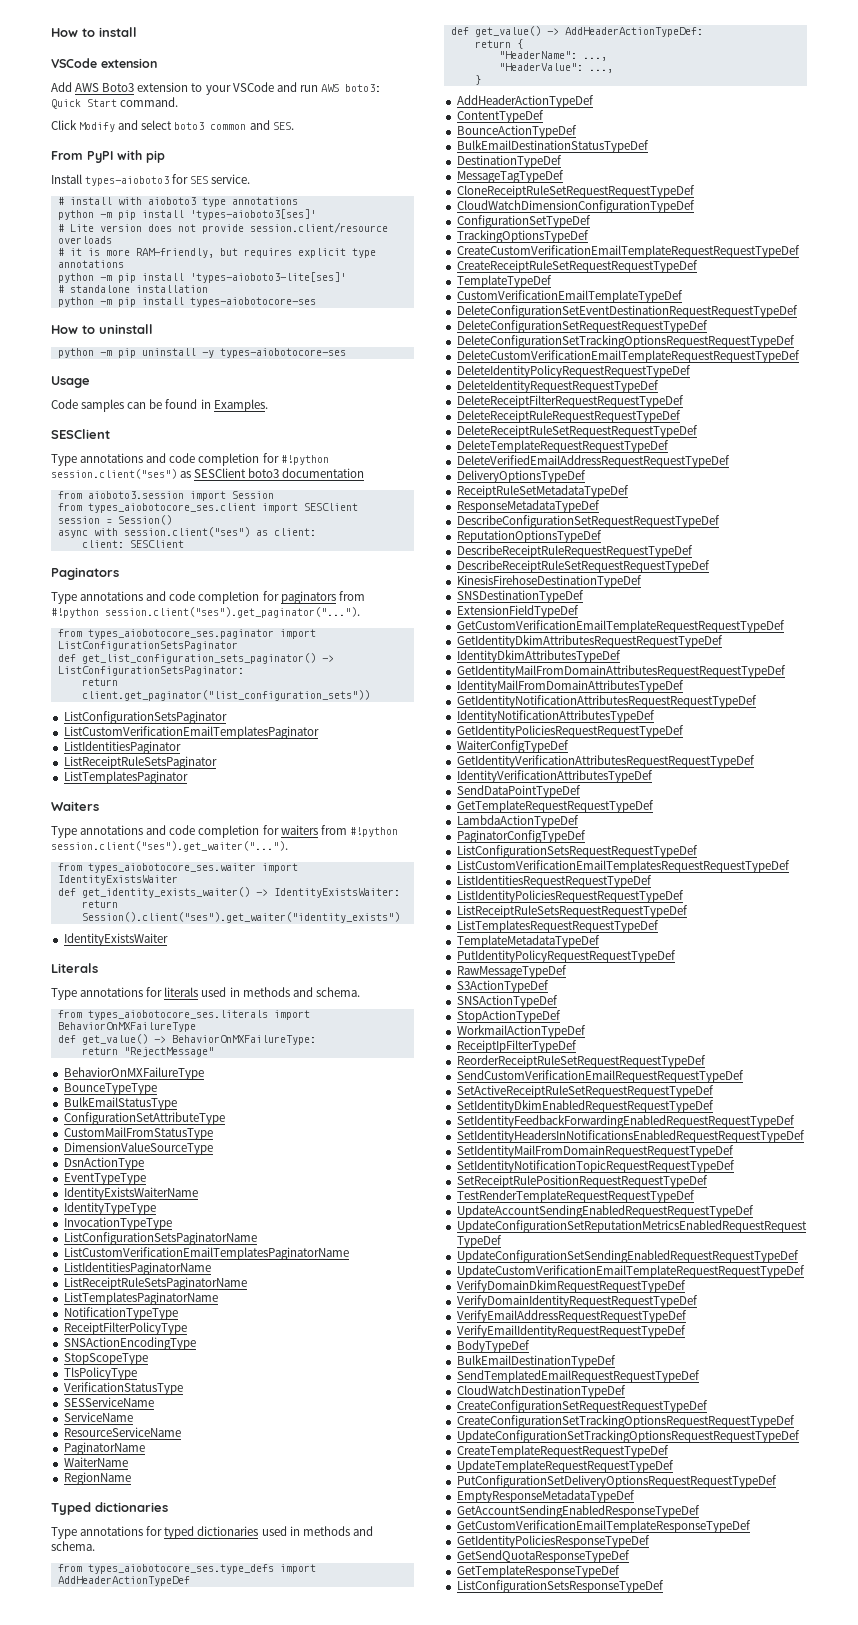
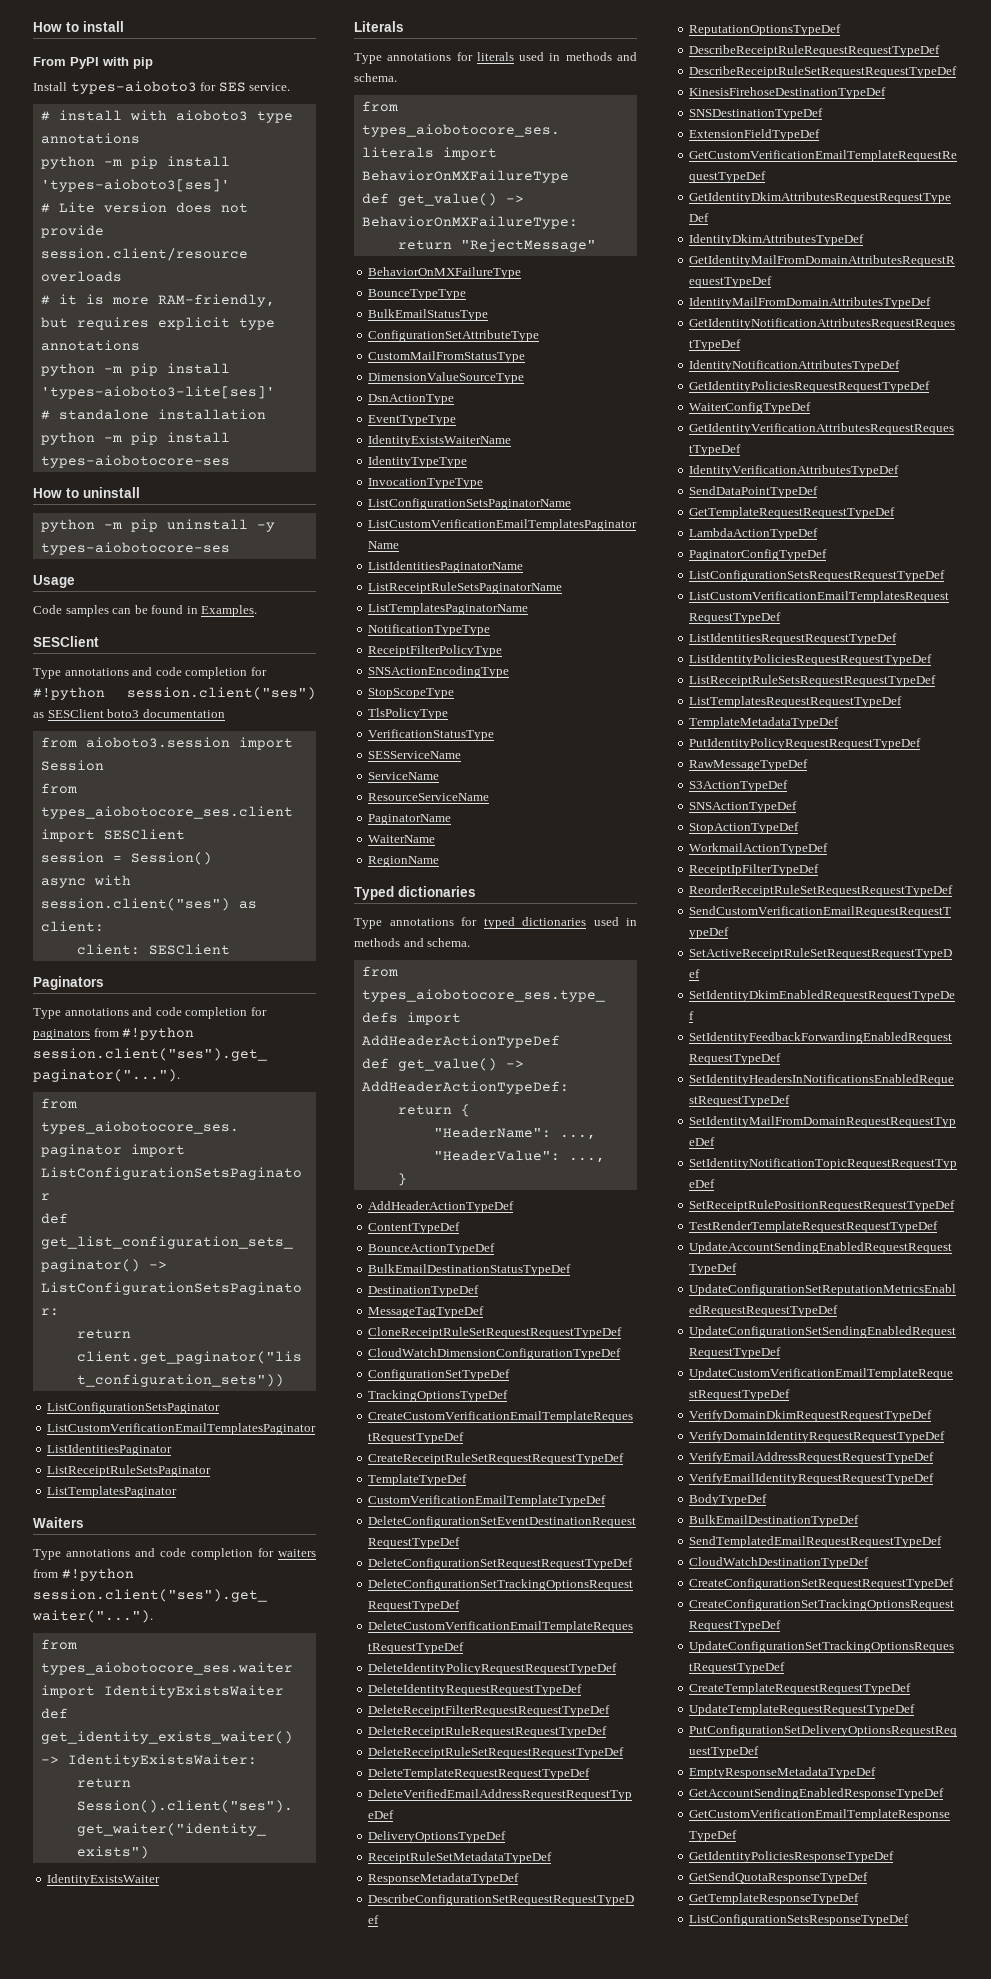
[51,58,157,68] [51,82,381,95] [51,97,179,109] [51,120,294,132] // VSCode extension // Add AWS Boto3 extension to your VSCode and run AWS boto3: Quick Start command. // Click Modify and select boto3 common and SES. -> (124, 26) none

